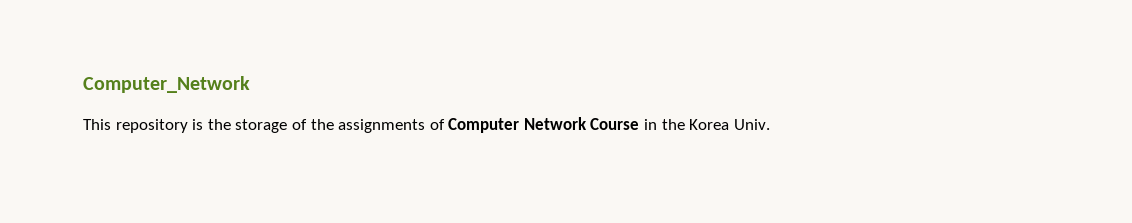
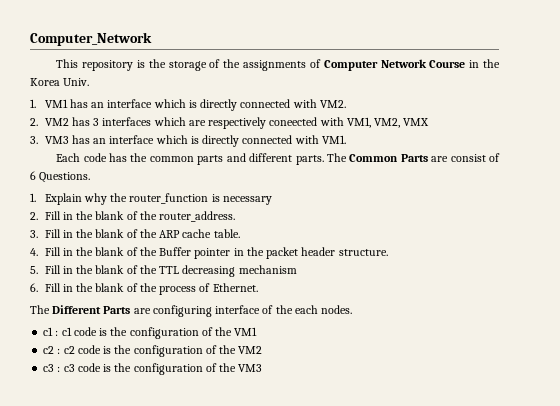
(770, 124) none -> [30,99,346,111] [30,117,430,129] [30,135,346,147] [56,153,500,165] [30,171,91,183] [30,193,272,205] [30,211,236,222] [30,229,240,238] [30,247,388,259] [30,265,297,277] [30,283,258,295] [30,305,353,317] [43,327,258,339] [43,345,263,357] [43,363,263,375] // 1. VM1 has an interface which is directly connected with VM2. // 2. VM2 has 3 interfaces which are respectively coneected with VM1, VM2, VMX // 3. VM3 has an interface which is directly connected with VM1. // Each code has the common parts and different parts. The Common Parts are consist of 6 Questions. // 1. Explain why the router_function is necessary // 2. Fill in the blank of the router_address. // 3. Fill in the blank of the ARP cache table. // 4. Fill in the blank of the Buffer pointer in the packet header structure. // 5. Fill in the blank of the TTL decreasing mechanism // 6. Fill in the blank of the process of Ethernet. // The Different Parts are configuring interface of the each nodes. // c1 : c1 code is the configuration of the VM1 // c2 : c2 code is the configuration of the VM2 // c3 : c3 code is the configuration of the VM3

